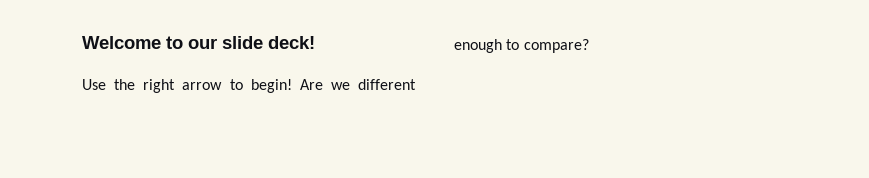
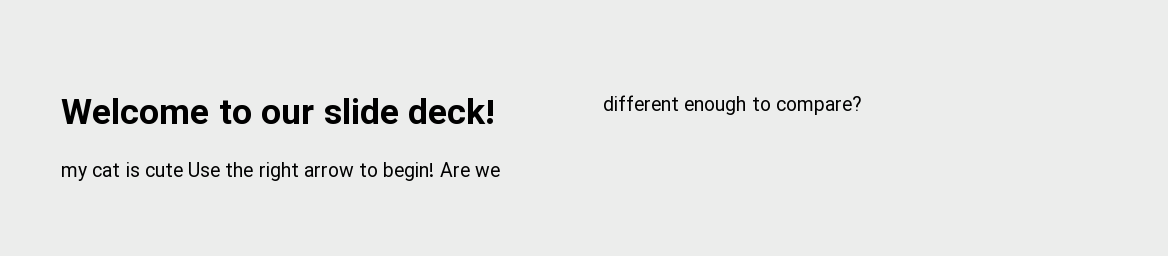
(315, 42) none -> [61,162,183,181] my cat is cute

